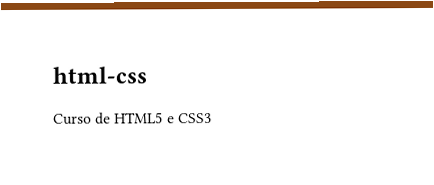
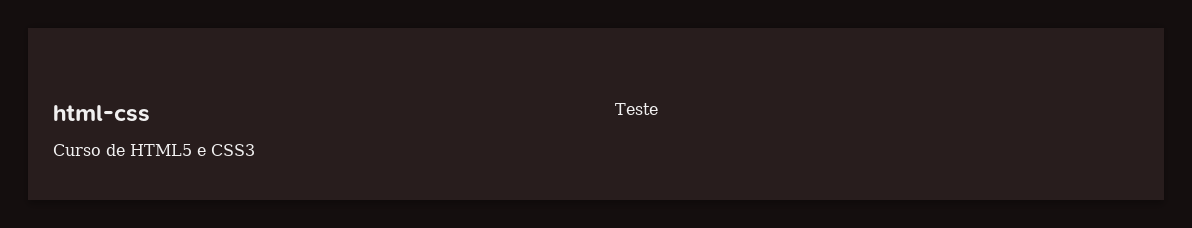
(212, 118) none -> [615,103,658,115] // Teste

